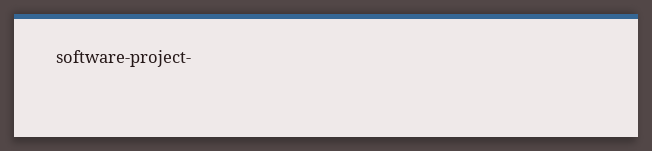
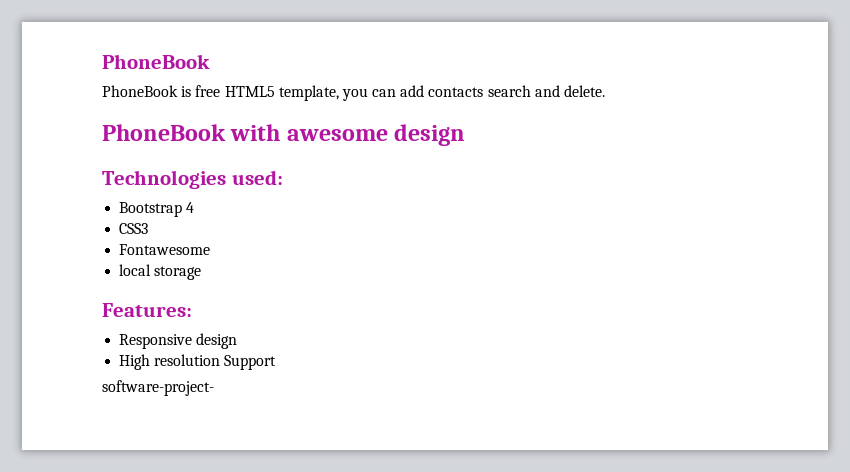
(56, 58) none -> [102,54,210,69] [102,85,606,101] [102,124,466,146] [102,170,283,189] [119,202,195,217] [119,223,149,234] [119,244,211,255] [119,264,202,280] [102,303,192,317] [119,333,238,349] [119,354,277,370] PhoneBook // PhoneBook is free HTML5 template, you can add contacts search and delete. // PhoneBook with awesome design // Technologies used: // Bootstrap 4 // CSS3 // Fontawesome // local storage // Features: // Responsive design // High resolution Support //

